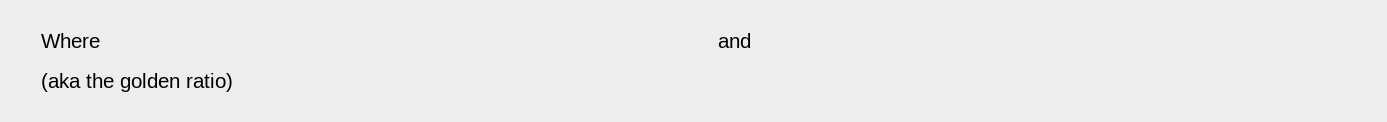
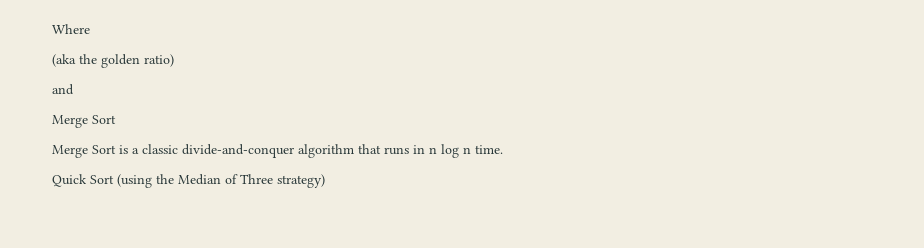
(751, 40) none -> [52,115,116,128] [52,144,503,158] [52,174,325,188] // Merge Sort // Merge Sort is a classic divide-and-conquer algorithm that runs in n log n time. // Quick Sort (using the Median of Three strategy)

